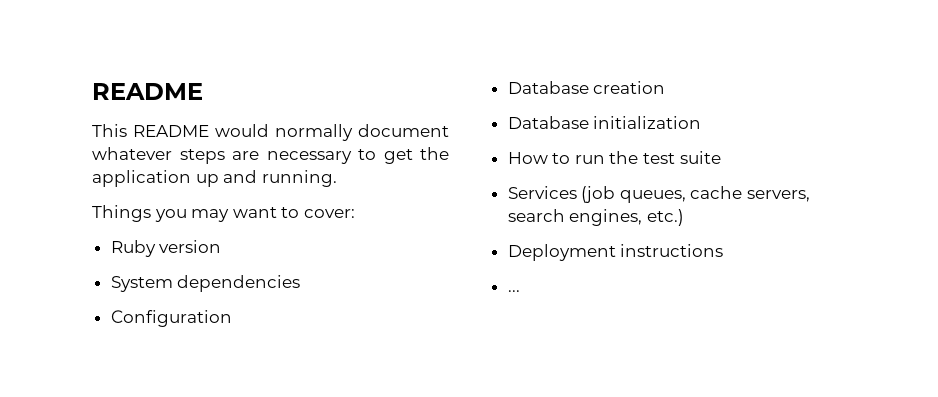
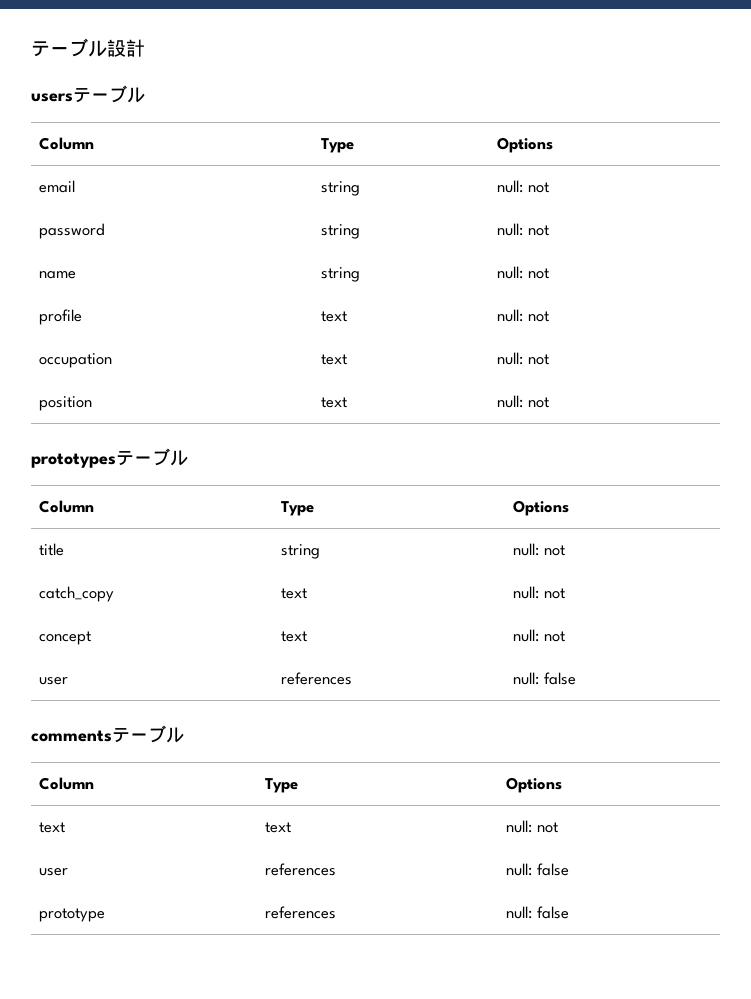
[92,83,203,100] [92,124,449,141] [92,147,449,164] [92,170,337,187] [92,205,355,222] [110,240,222,257] [110,275,301,292] [110,310,232,327] [507,81,666,94] [507,116,702,129] [507,151,721,164] [507,186,811,203] [507,209,684,226] [507,244,724,261] [507,290,520,292] README // This README would normally document whatever steps are necessary to get the application up and running. // Things you may want to cover: // Ruby version // System dependencies // Configuration // Database creation // Database initialization // How to run the test suite // Services (job queues, cache servers, search engines, etc.) // Deployment instructions // ... -> [31,38,145,57] [31,85,145,103] [39,137,95,150] [321,138,355,153] [497,137,554,153] [39,180,76,193] [321,181,361,196] [497,180,549,193] [39,223,106,239] [321,224,361,239] [497,223,549,236] [39,271,77,279] [321,267,361,282] [497,266,549,279] [39,309,83,325] [321,311,348,322] [497,309,549,322] [39,353,113,368] [321,354,348,365] [497,352,549,365] [39,396,93,411] [321,397,348,408] [497,395,549,408] [31,448,188,468] [39,500,95,513] [281,501,315,516] [513,500,570,516] [39,543,65,556] [281,544,321,559] [513,543,565,556] [39,586,115,602] [281,588,308,599] [513,586,565,599] [39,631,92,645] [281,631,308,642] [513,629,565,642] [39,677,69,685] [281,672,353,685] [513,672,576,685] [31,725,184,743] [39,777,95,790] [265,778,299,793] [506,777,563,793] [39,822,66,833] [265,822,292,833] [506,820,558,833] [39,868,69,876] [265,863,337,876] [506,863,569,876] [39,908,106,922] [265,906,337,919] [506,906,569,919] テーブル設計 // usersテーブル // Column | Type | Options // email | string | null: not // password | string | null: not // name | string | null: not // profile | text | null: not // occupation | text | null: not // position | text | null: not // prototypesテーブル // Column | Type | Options // title | string | null: not // catch_copy | text | null: not // concept | text | null: not // user | references | null: false // commentsテーブル // Column | Type | Options // text | text | null: not // user | references | null: false // prototype | references | null: false

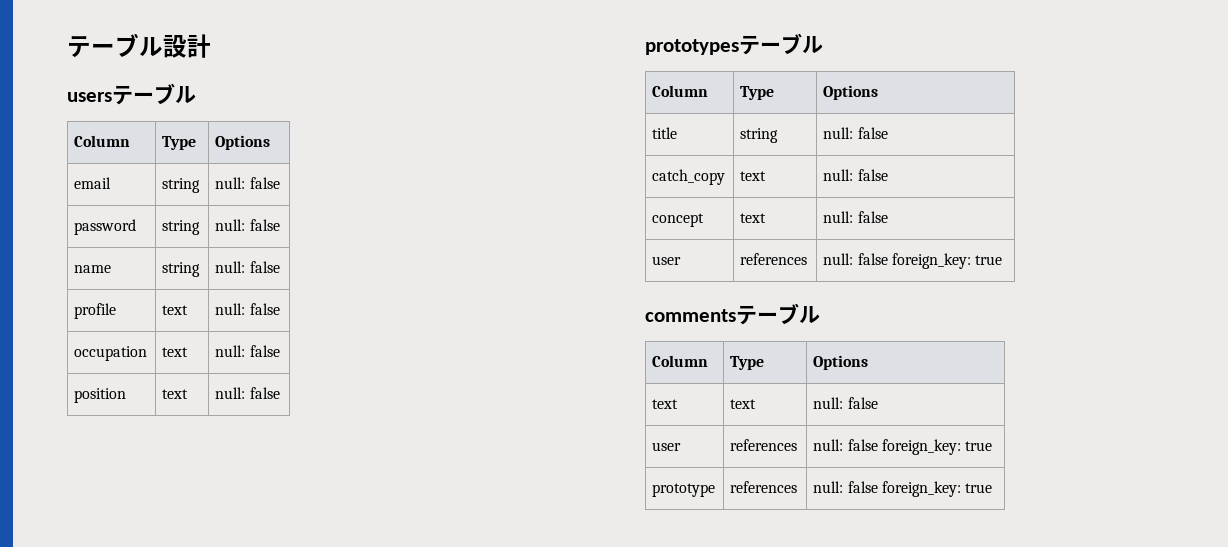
[527,182,549,193] not -> [249,177,280,189] false
[527,225,549,236] not -> [249,219,280,231] false
[527,268,549,279] not -> [249,261,280,273] false
[527,311,549,322] not -> [249,303,280,315] false
[527,354,549,365] not -> [249,345,280,357] false
[527,397,549,408] not -> [249,387,280,399] false
[543,545,565,556] not -> [857,127,888,139] false
[543,588,565,599] not -> [857,169,888,181] false
[543,631,565,642] [39,677,69,685] [281,672,353,685] [513,672,576,685] not // user | references | null: false -> [857,211,888,223] [652,256,682,265] [740,253,808,265] [823,253,1003,269] false // user | references | null: false foreign_key: true
[536,822,558,833] [39,868,69,876] [265,863,337,876] [506,863,569,876] not // user | references | null: false -> [847,397,878,409] [652,442,682,451] [730,439,798,451] [813,439,993,455] false // user | references | null: false foreign_key: true
(569, 912) none -> [881,481,993,497] foreign_key: true

